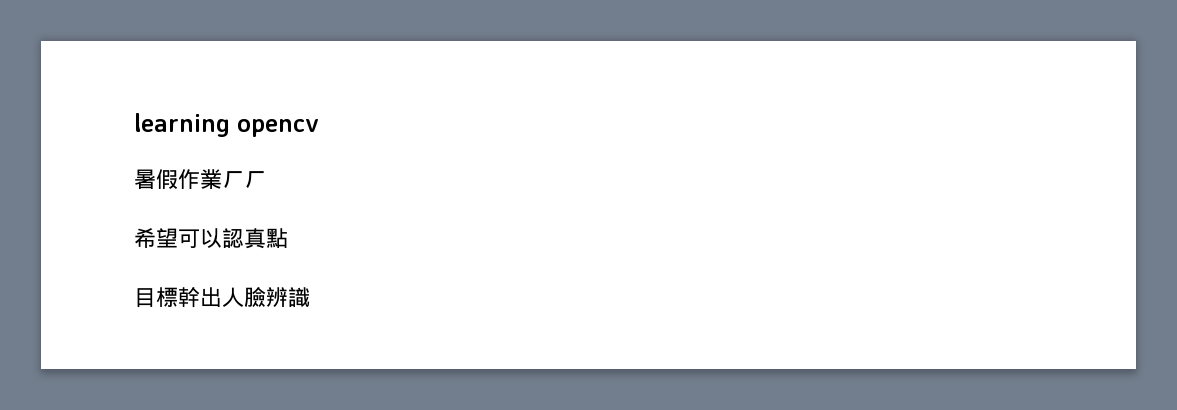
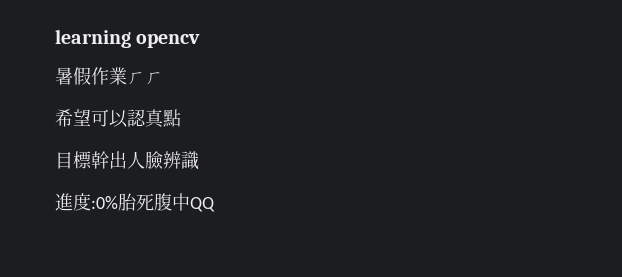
(310, 297) none -> [55,193,215,212] // 進度:0%胎死腹中QQ

